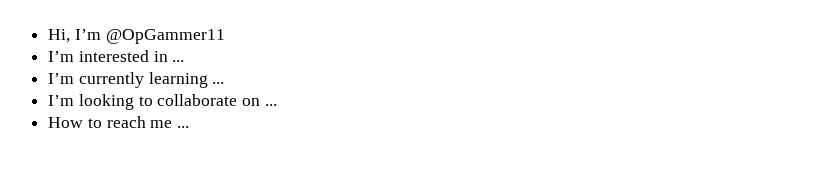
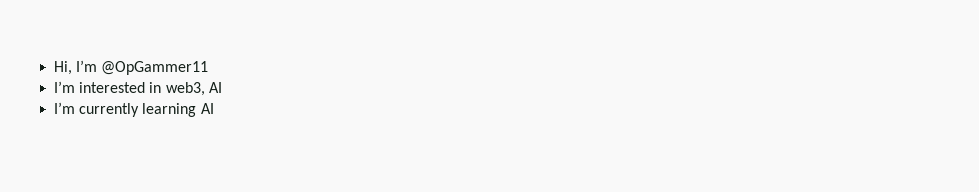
[172,60,185,62] ... -> [165,82,222,96] web3, AI
[212,82,225,84] [48,94,277,110] [48,116,190,128] ... // I’m looking to collaborate on ... // How to reach me ... -> [200,103,214,114] AI

